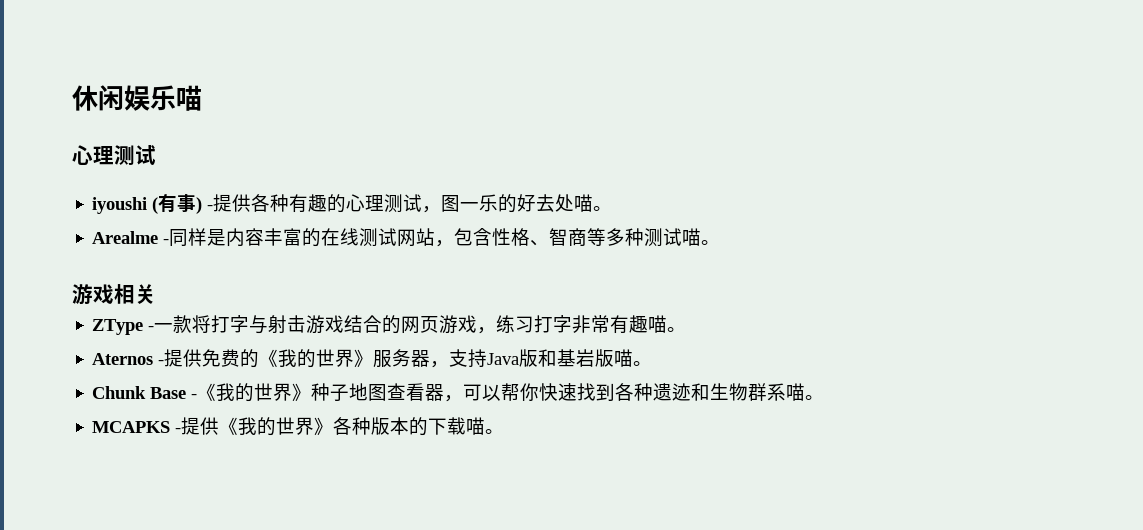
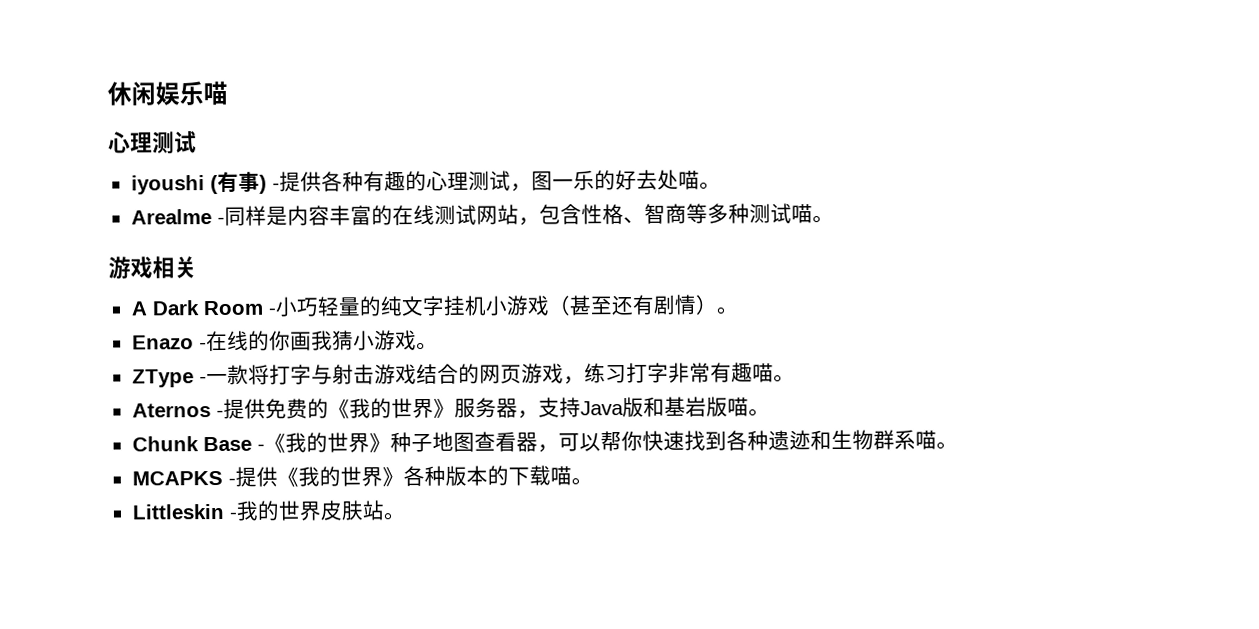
(156, 294) none -> [130,294,739,317] [131,330,438,352] // A Dark Room -小巧轻量的纯文字挂机小游戏（甚至还有剧情）。 // Enazo -在线的你画我猜小游戏。
(505, 431) none -> [131,500,406,521] // Littleskin -我的世界皮肤站。

